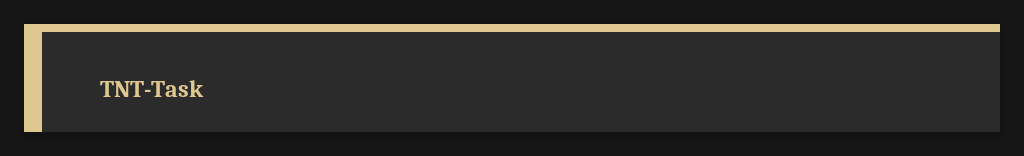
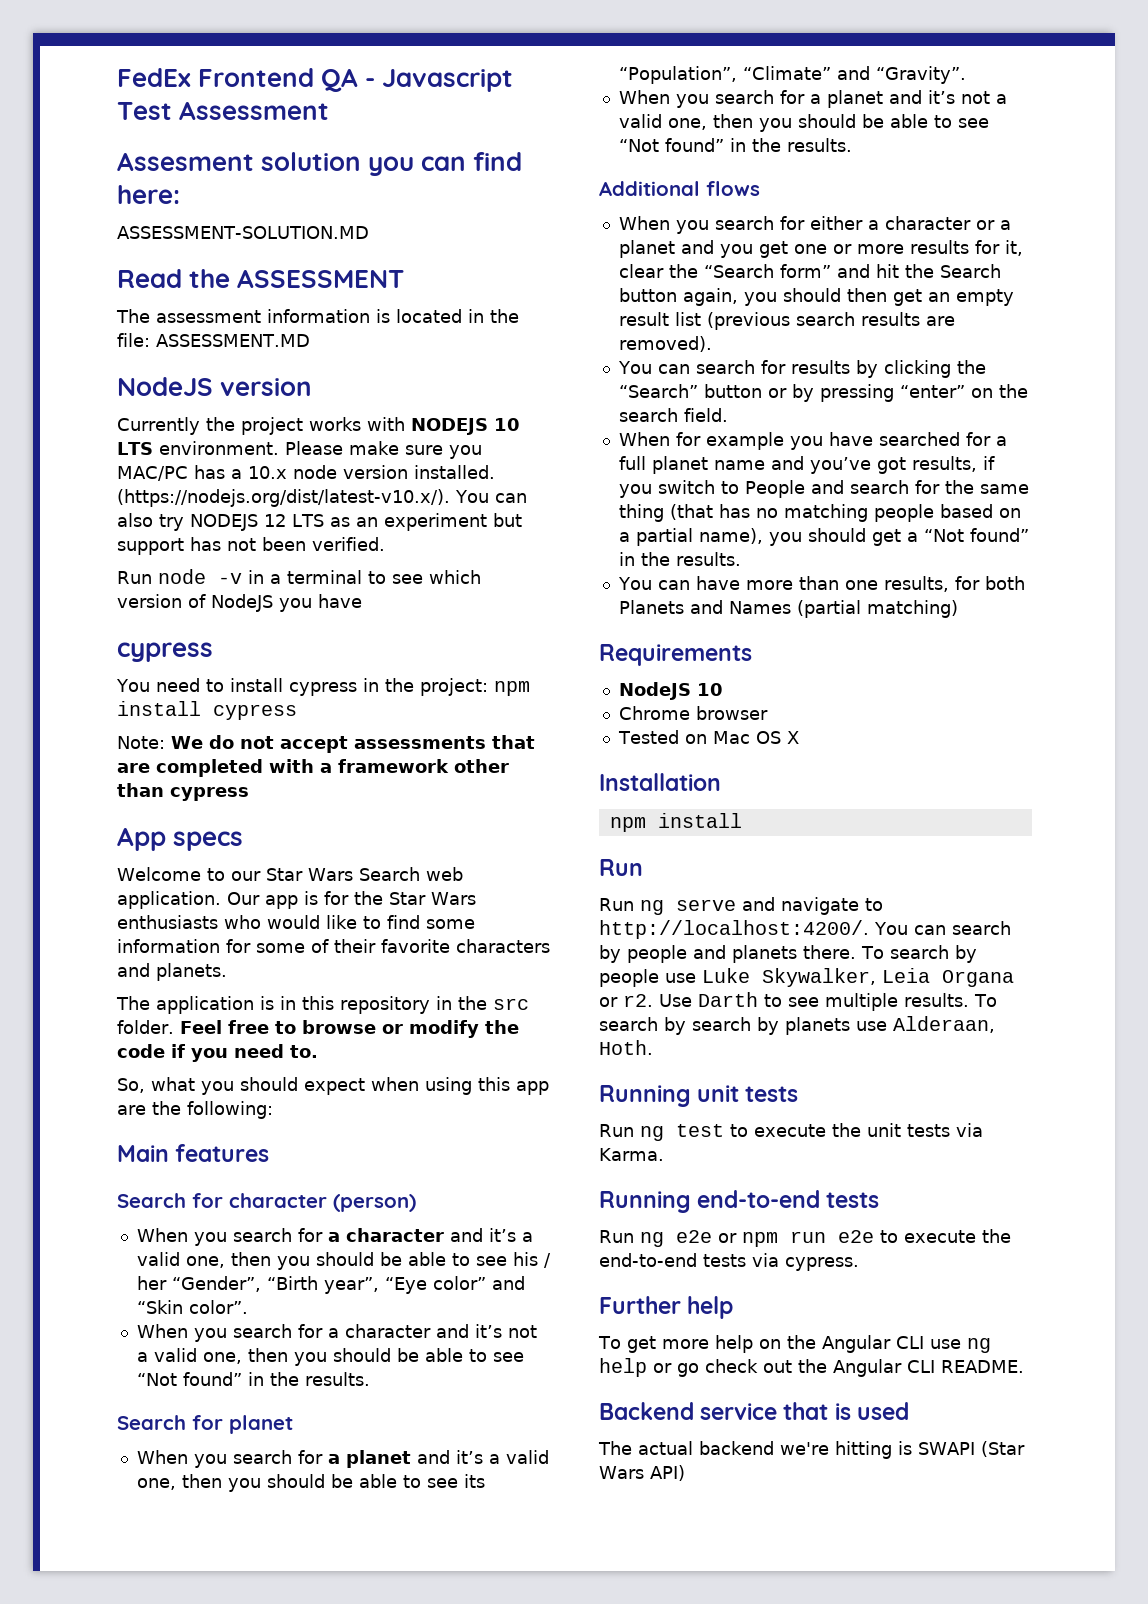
[100,80,204,97] TNT-Task -> [117,68,514,92] [117,101,330,120] [117,152,523,176] [117,185,180,204] [117,226,369,239] [117,269,405,288] [116,309,519,323] [117,333,310,347] [117,377,313,396] [117,417,520,435] [117,441,482,459] [117,465,495,481] [117,489,527,507] [117,513,522,531] [117,537,385,555] [117,569,481,584] [117,594,362,612] [117,642,213,662] [116,678,530,696] [117,701,297,720] [117,735,535,753] [117,759,509,777] [117,783,249,801] [117,827,244,851] [117,867,463,881] [117,891,476,909] [117,915,475,929] [117,939,550,953] [117,963,227,981] [116,996,529,1014] [117,1020,519,1038] [117,1044,318,1062] [117,1077,549,1095] [117,1101,273,1119] [117,1144,270,1162] [117,1193,416,1212] [136,1228,533,1246] [136,1252,551,1270] [136,1276,525,1294] [136,1300,248,1314] [136,1324,537,1342] [136,1348,524,1366] [136,1372,370,1386] [117,1415,293,1434] [136,1450,549,1468] [136,1474,485,1492] [618,66,966,84] [618,90,1007,108] [618,114,989,132] [618,138,852,152] [599,181,760,196] [618,216,1011,234] [618,240,1023,258] [618,264,1001,278] [618,288,1014,306] [618,312,955,330] [618,336,712,352] [617,360,986,378] [618,384,1028,402] [618,408,728,422] [618,432,1007,450] [618,456,995,474] [618,480,1029,498] [618,504,1021,522] [618,528,1029,546] [618,552,741,566] [617,576,1025,592] [618,600,958,618] [599,644,752,666] [618,682,723,700] [618,706,768,720] [617,730,799,744] [599,773,721,791] [609,813,742,832] [599,859,643,876] [599,897,883,915] [599,920,1011,939] [599,945,977,963] [599,968,1014,987] [599,992,997,1011] [599,1016,995,1035] [599,1040,653,1055] [599,1085,799,1107] [599,1123,983,1141] [599,1148,664,1161] [599,1190,880,1213] [599,1229,1011,1247] [599,1253,859,1271] [599,1296,734,1319] [598,1335,991,1353] [599,1358,1024,1377] [599,1402,909,1420] [598,1441,1025,1459] [599,1465,685,1481] FedEx Frontend QA - Javascript Test Assessment // Assesment solution you can find here: // ASSESSMENT-SOLUTION.MD // Read the ASSESSMENT // The assessment information is located in the file: ASSESSMENT.MD // NodeJS version // Currently the project works with NODEJS 10 LTS environment. Please make sure you MAC/PC has a 10.x node version installed. (https://nodejs.org/dist/latest-v10.x/). You can also try NODEJS 12 LTS as an experiment but support has not been verified. // Run node -v in a terminal to see which version of NodeJS you have // cypress // You need to install cypress in the project: npm install cypress // Note: We do not accept assessments that are completed with a framework other than cypress // App specs // Welcome to our Star Wars Search web application. Our app is for the Star Wars enthusiasts who would like to find some information for some of their favorite characters and planets. // The application is in this repository in the src folder. Feel free to browse or modify the code if you need to. // So, what you should expect when using this app are the following: // Main features // Search for character (person) // When you search for a character and it’s a valid one, then you should be able to see his / her “Gender”, “Birth year”, “Eye color” and “Skin color”. // When you search for a character and it’s not a valid one, then you should be able to see “Not found” in the results. // Search for planet // When you search for a planet and it’s a valid one, then you should be able to see its “Population”, “Climate” and “Gravity”. // When you search for a planet and it’s not a valid one, then you should be able to see “Not found” in the results. // Additional flows // When you search for either a character or a planet and you get one or more results for it, clear the “Search form” and hit the Search button again, you should then get an empty result list (previous search results are removed). // You can search for results by clicking the “Search” button or by pressing “enter” on the search field. // When for example you have searched for a full planet name and you’ve got results, if you switch to People and search for the same thing (that has no matching people based on a partial name), you should get a “Not found” in the results. // You can have more than one results, for both Planets and Names (partial matching) // Requirements // NodeJS 10 // Chrome browser // Tested on Mac OS X // Installation // npm install // Run // Run ng serve and navigate to http://localhost:4200/. You can search by people and planets there. To search by people use Luke Skywalker, Leia Organa or r2. Use Darth to see multiple results. To search by search by planets use Alderaan, Hoth. // Running unit tests // Run ng test to execute the unit tests via Karma. // Running end-to-end tests // Run ng e2e or npm run e2e to execute the end-to-end tests via cypress. // Further help // To get more help on the Angular CLI use ng help or go check out the Angular CLI README. // Backend service that is used // The actual backend we're hitting is SWAPI (Star Wars API)

